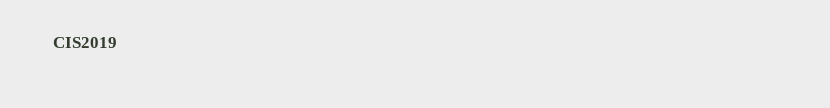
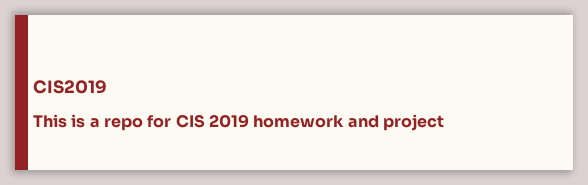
(117, 42) none -> [33,114,444,131] // This is a repo for CIS 2019 homework and project

